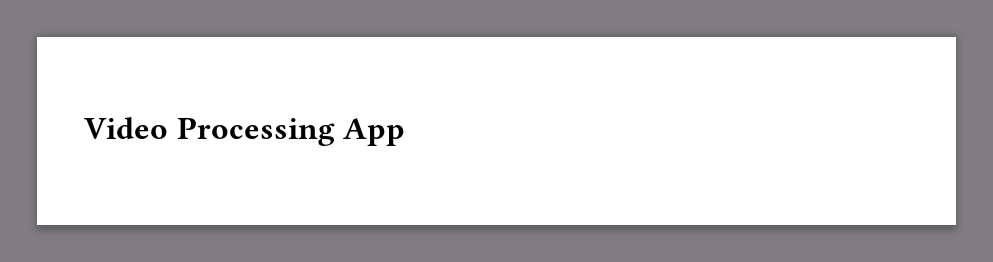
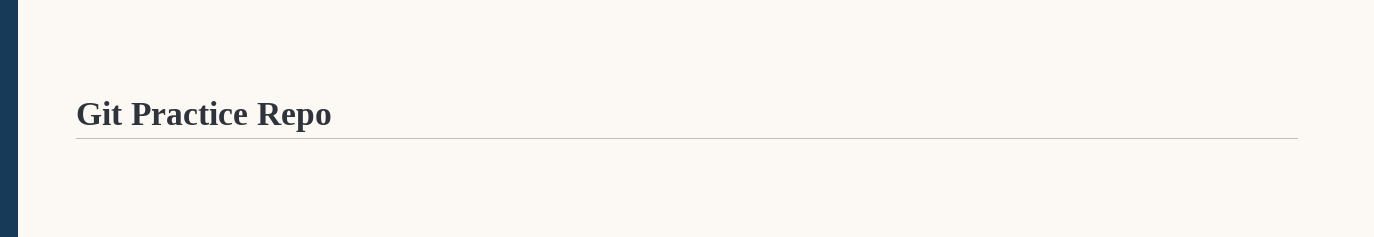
[84,117,406,146] Video Processing App -> [76,101,333,132] Git Practice Repo

